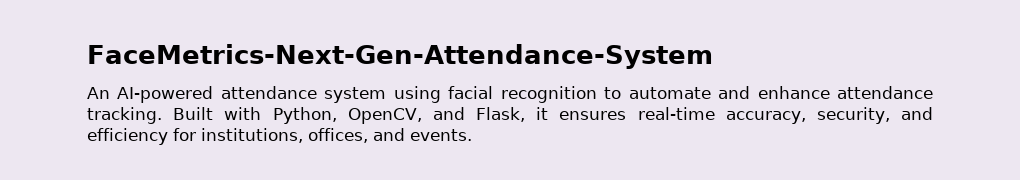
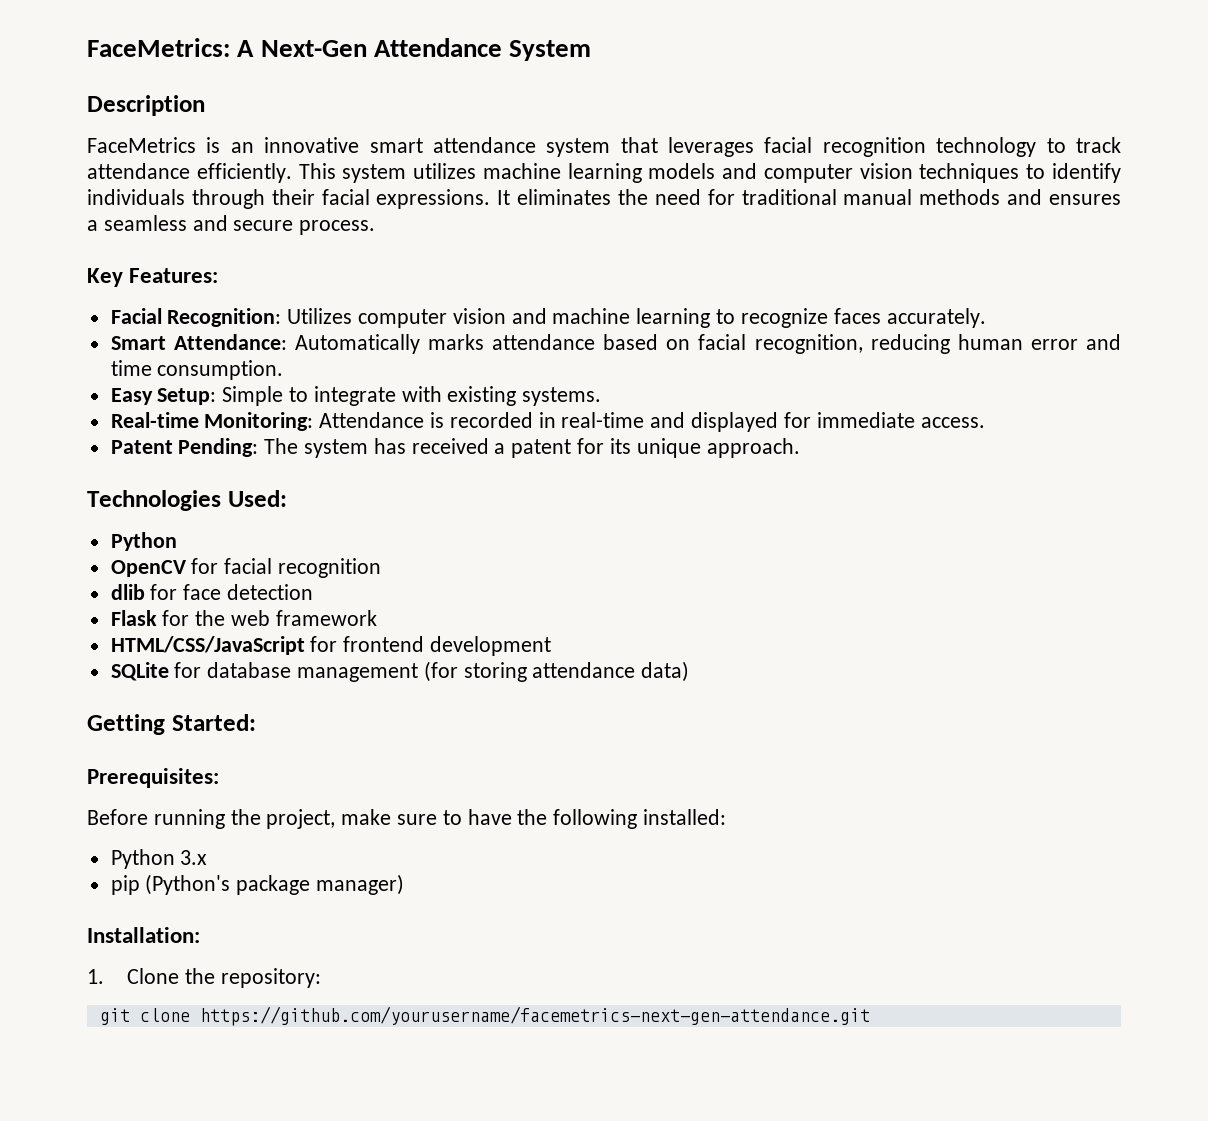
[87,44,713,69] [87,86,934,103] [87,107,933,124] [87,128,472,145] FaceMetrics-Next-Gen-Attendance-System // An AI-powered attendance system using facial recognition to automate and enhance attendance tracking. Built with Python, OpenCV, and Flask, it ensures real-time accuracy, security, and efficiency for institutions, offices, and events. -> [87,38,592,61] [87,95,205,116] [87,137,1121,157] [87,163,1121,183] [87,189,1122,209] [87,215,376,235] [87,268,219,287] [110,308,986,328] [110,334,1121,354] [110,360,284,380] [110,386,602,406] [110,412,985,432] [110,438,800,458] [87,490,287,511] [110,532,177,551] [110,558,382,578] [110,584,314,600] [110,610,377,626] [110,636,552,656] [110,661,690,682] [87,714,256,735] [87,768,219,788] [87,809,727,829] [110,849,208,869] [110,874,405,895] [87,927,200,943] [87,968,321,988] [99,1006,870,1026] FaceMetrics: A Next-Gen Attendance System // Description // FaceMetrics is an innovative smart attendance system that leverages facial recognition technology to track attendance efficiently. This system utilizes machine learning models and computer vision techniques to identify individuals through their facial expressions. It eliminates the need for traditional manual methods and ensures a seamless and secure process. // Key Features: // Facial Recognition: Utilizes computer vision and machine learning to recognize faces accurately. // Smart Attendance: Automatically marks attendance based on facial recognition, reducing human error and time consumption. // Easy Setup: Simple to integrate with existing systems. // Real-time Monitoring: Attendance is recorded in real-time and displayed for immediate access. // Patent Pending: The system has received a patent for its unique approach. // Technologies Used: // Python // OpenCV for facial recognition // dlib for face detection // Flask for the web framework // HTML/CSS/JavaScript for frontend development // SQLite for database management (for storing attendance data) // Getting Started: // Prerequisites: // Before running the project, make sure to have the following installed: // Python 3.x // pip (Python's package manager) // Installation: // 1. Clone the repository: // git clone https://github.com/yourusername/facemetrics-next-gen-attendance.git

